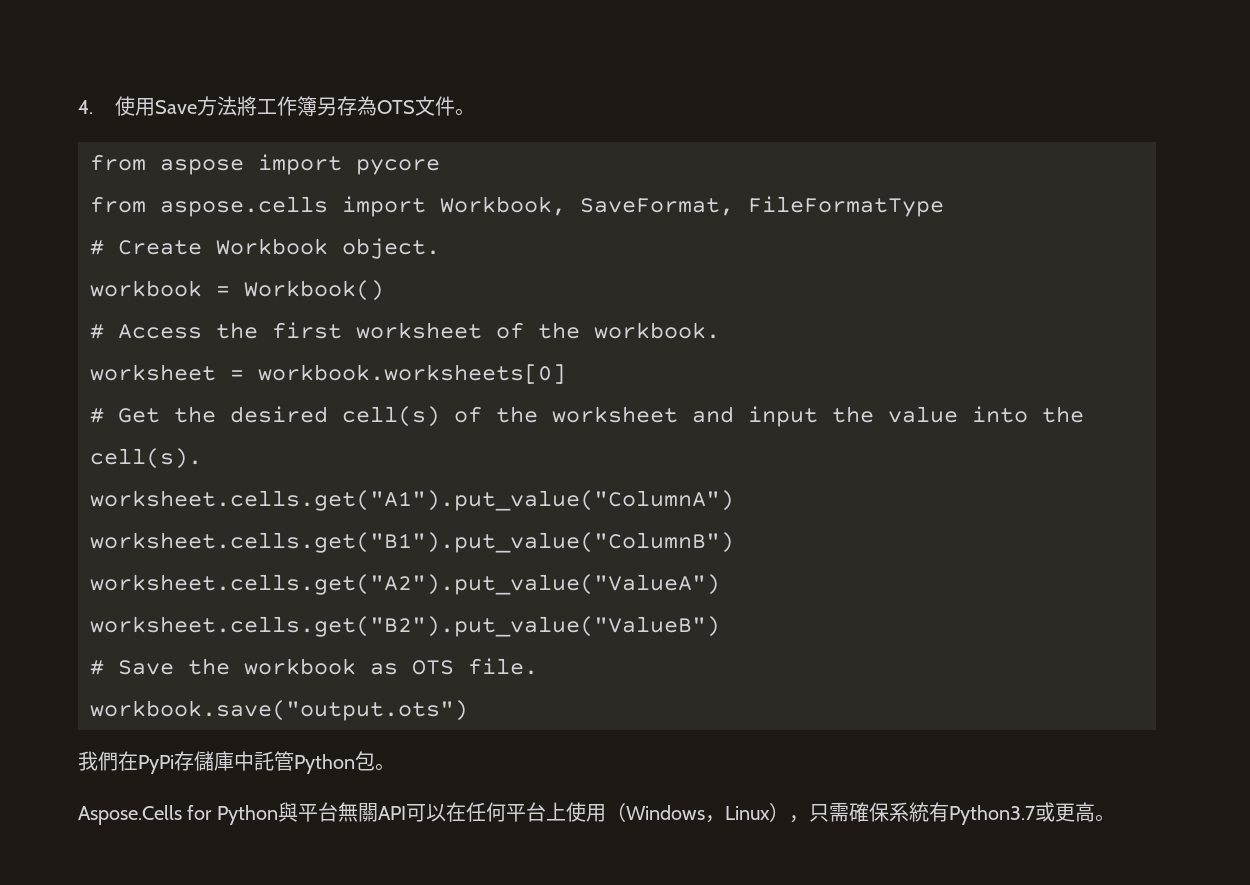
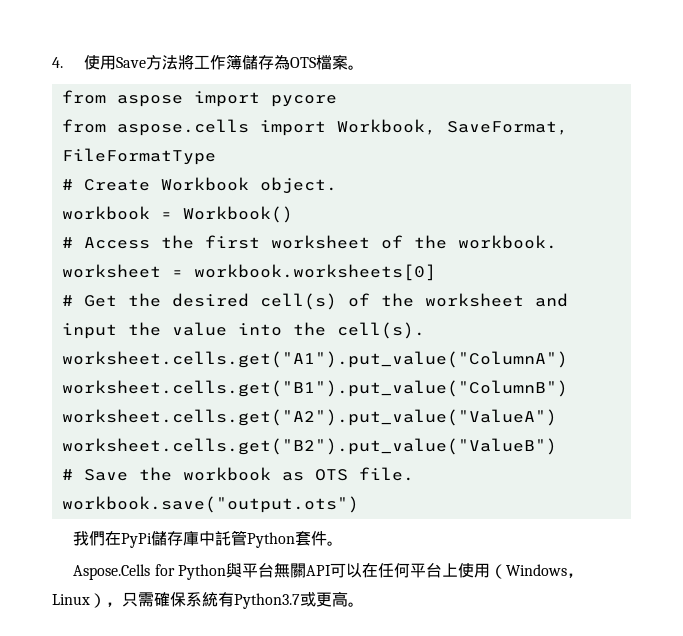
[317,97,338,116] 另 -> [241,55,258,70] 儲
[415,96,456,116] 文件 -> [315,55,348,70] 檔案
[174,751,214,771] 存儲 -> [151,531,184,546] 儲存
[355,751,375,771] 包 -> [295,531,328,546] 套件

